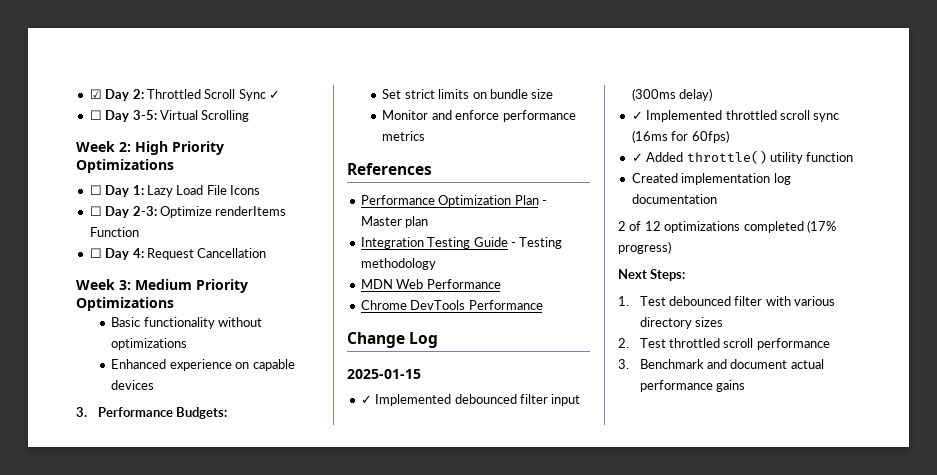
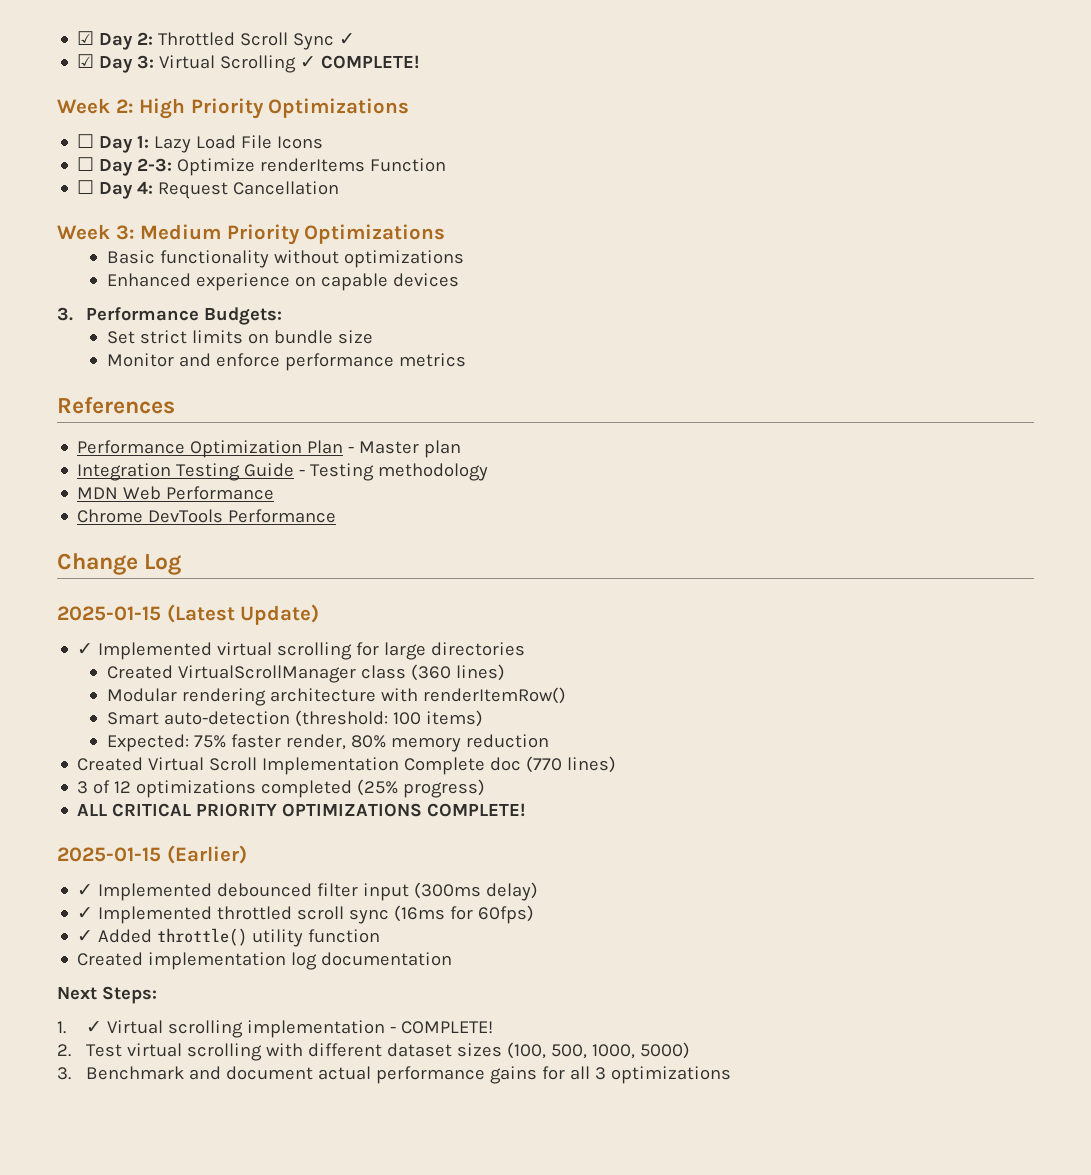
[89,110,157,122] ☐ Day 3-5: -> [77,54,155,73] ☑ Day 3:
(250, 116) none -> [300,55,420,69] ✓ COMPLETE!
(421, 374) none -> [166,604,320,625] [77,642,526,660] [106,664,505,683] [106,687,566,706] [106,710,483,727] [106,734,549,752] [77,756,617,775] [77,779,486,798] [77,803,526,817] [57,845,247,864] (Latest Update) // ✓ Implemented virtual scrolling for large directories // Created VirtualScrollManager class (360 lines) // Modular rendering architecture with renderItemRow() // Smart auto-detection (threshold: 100 items) // Expected: 75% faster render, 80% memory reduction // Created Virtual Scroll Implementation Complete doc (770 lines) // 3 of 12 optimizations completed (25% progress) // ALL CRITICAL PRIORITY OPTIMIZATIONS COMPLETE! // 2025-01-15 (Earlier)
[618,220,836,233] [618,241,671,254] [618,269,686,281] [618,296,836,306] [639,317,724,329] [618,338,830,350] 2 of 12 optimizations completed (17% progress) // Next Steps: // 1. Test debounced filter with various directory sizes // 2. Test throttled scroll performance -> [57,986,157,1004] [57,1020,494,1038] [57,1042,691,1061] Next Steps: // 1. ✓ Virtual scrolling implementation - COMPLETE! // 2. Test virtual scrolling with different dataset sizes (100, 500, 1000, 5000)
(746, 386) none -> [542,1066,732,1084] for all 3 optimizations

